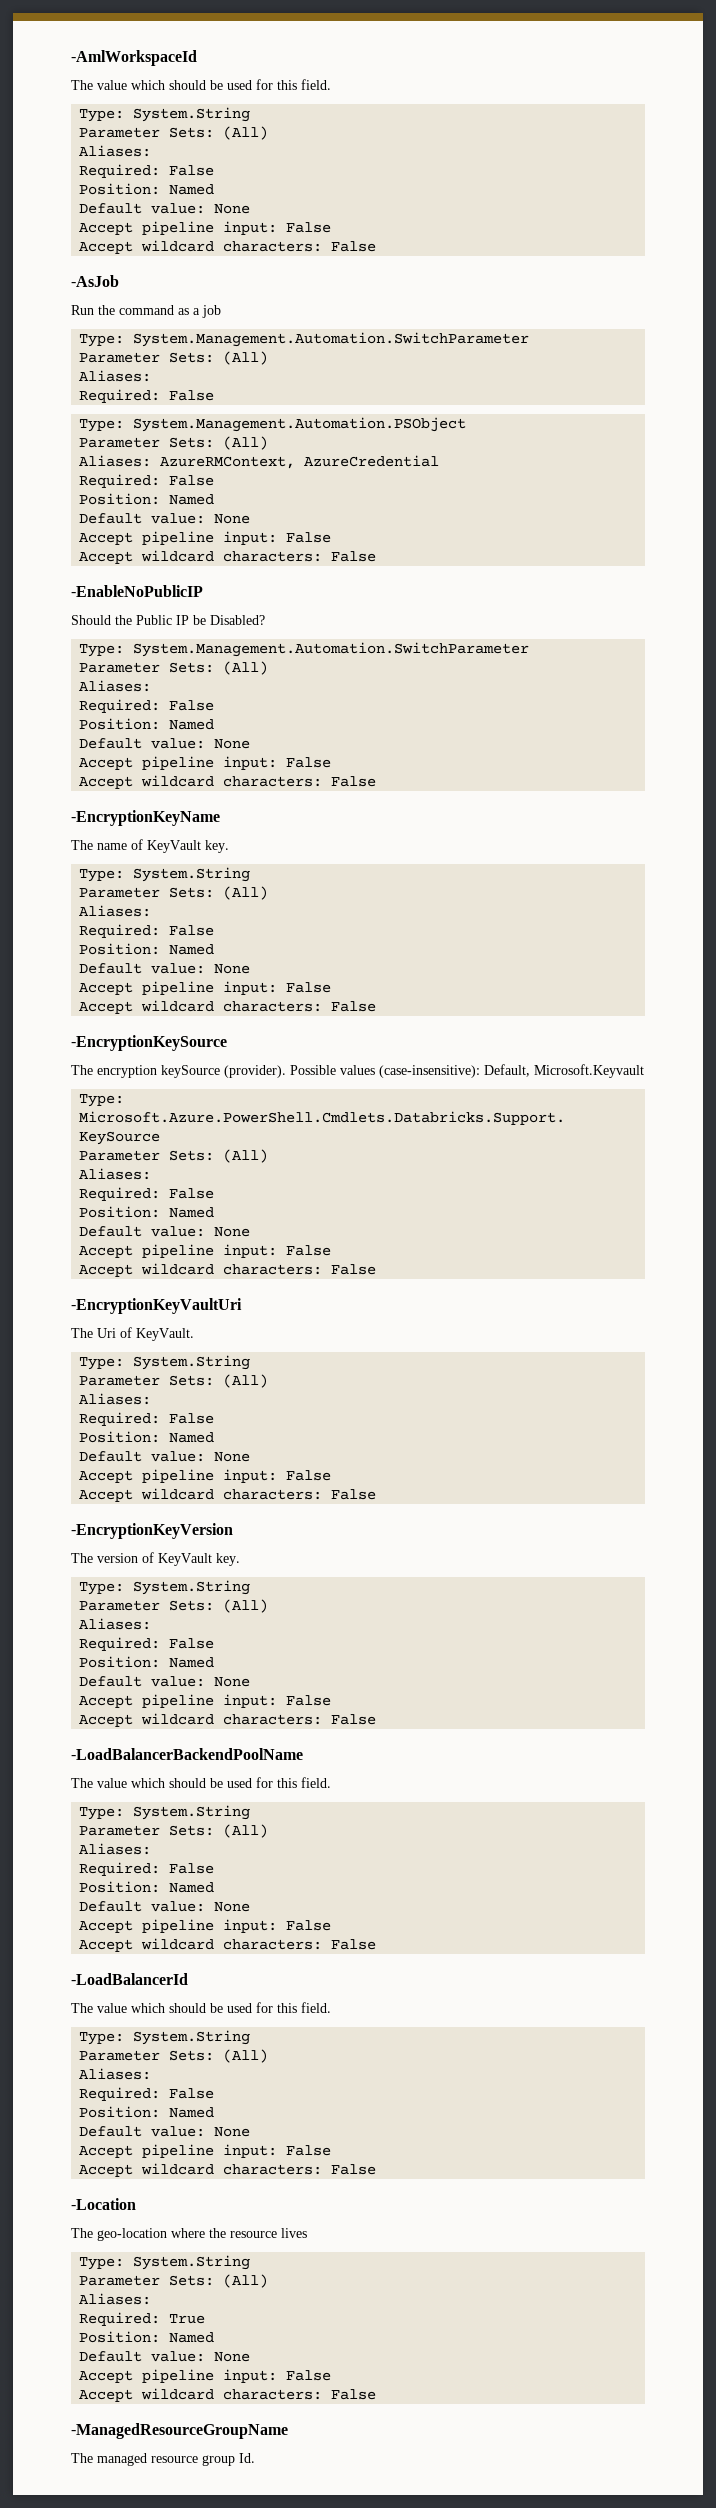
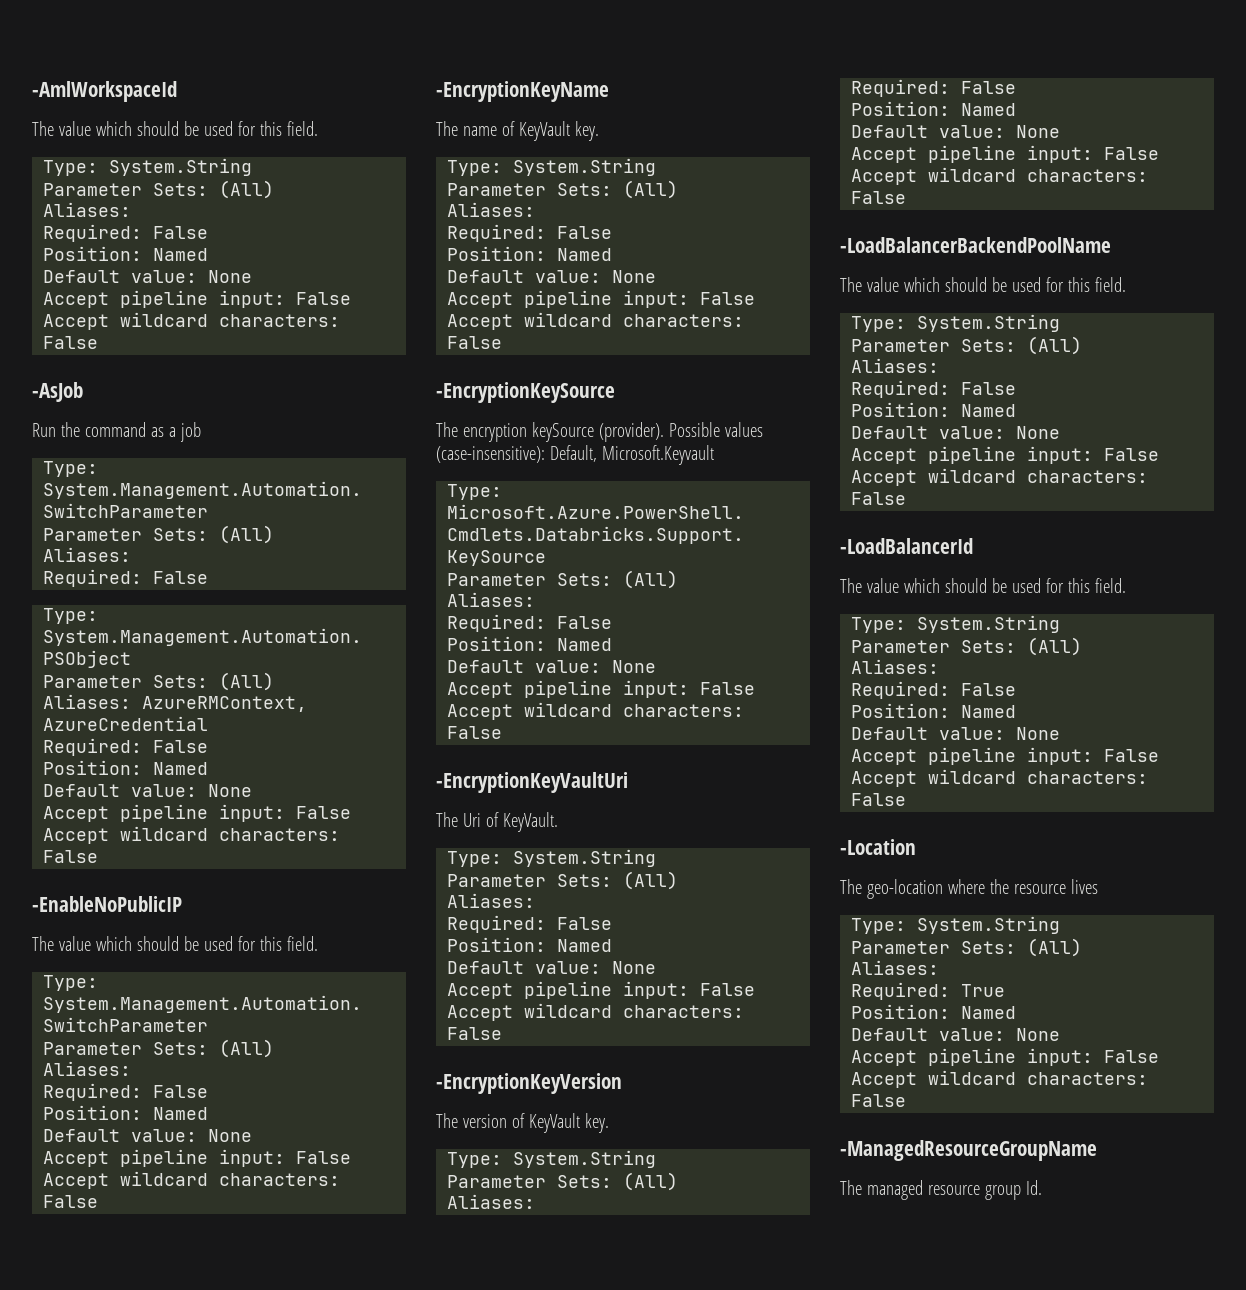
[71,615,265,625] Should the Public IP be Disabled? -> [32,936,318,951] The value which should be used for this field.

